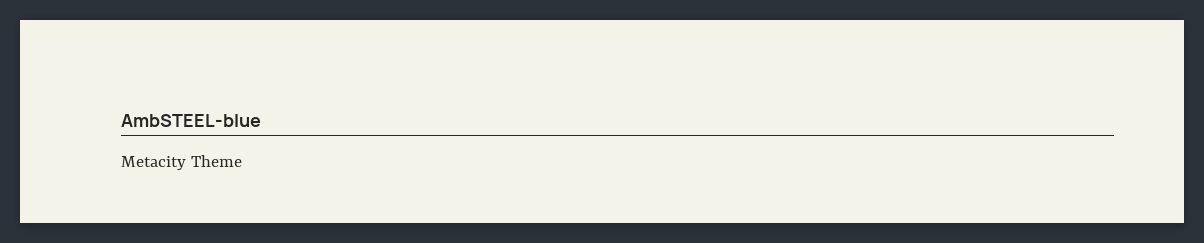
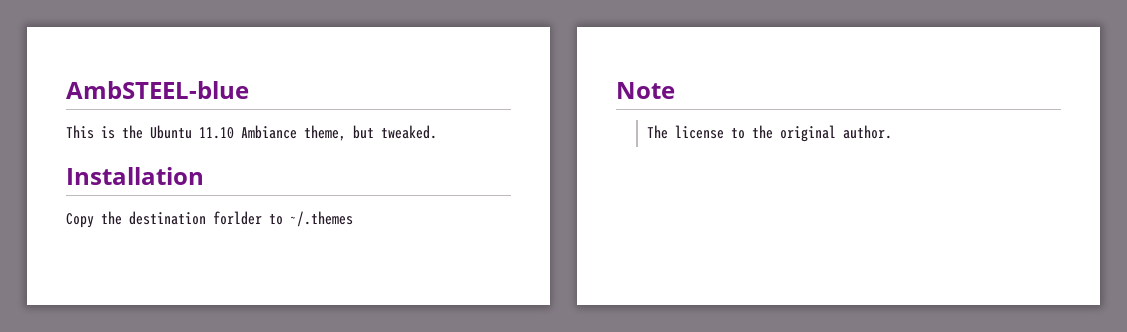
[121,155,242,170] Metacity Theme -> [66,125,437,141] [66,167,204,185] [66,211,353,228] [616,82,675,99] [646,125,892,142] This is the Ubuntu 11.10 Ambiance theme, but tweaked. // Installation // Copy the destination forlder to ~/.themes // Note // The license to the original author.

